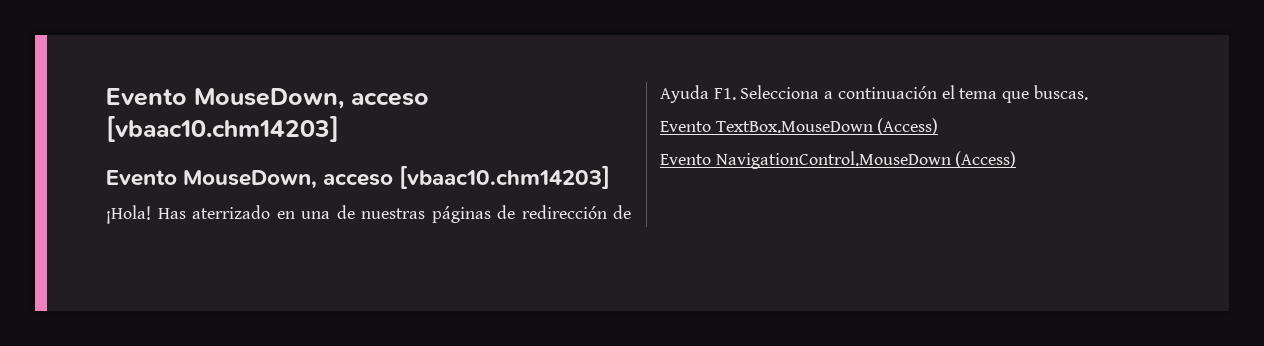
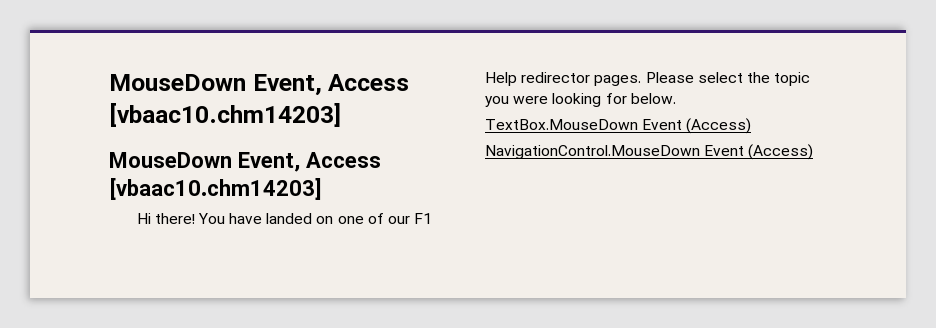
[106,88,429,109] [106,116,339,142] [106,166,611,189] [106,205,631,224] [660,85,1088,103] [660,121,873,133] Evento MouseDown, acceso [vbaac10.chm14203] // Evento MouseDown, acceso [vbaac10.chm14203] // ¡Hola! Has aterrizado en una de nuestras páginas de redirección de Ayuda F1. Selecciona a continuación el tema que buscas. // Evento TextBox.MouseDown -> [109,74,410,96] [109,103,341,127] [109,152,381,172] [109,178,322,200] [136,213,433,224] [485,72,811,86] [485,93,676,107] [485,119,683,130] MouseDown Event, Access [vbaac10.chm14203] // MouseDown Event, Access [vbaac10.chm14203] // Hi there! You have landed on one of our F1 Help redirector pages. Please select the topic you were looking for below. // TextBox.MouseDown Event
[660,151,951,169] Evento NavigationControl.MouseDown -> [485,145,745,159] NavigationControl.MouseDown Event

